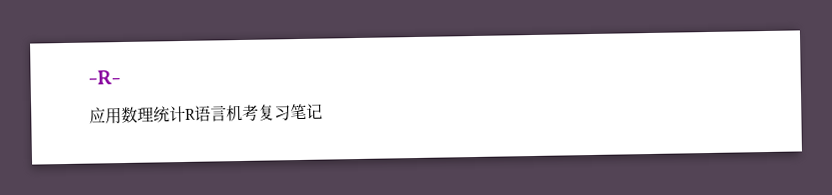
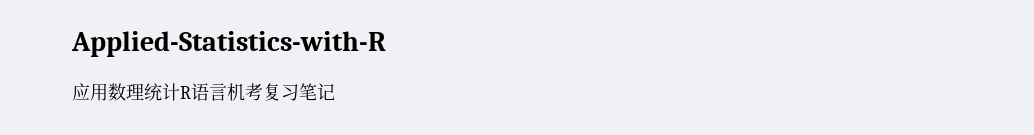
[88,70,121,85] -R- -> [71,31,386,57] Applied-Statistics-with-R

